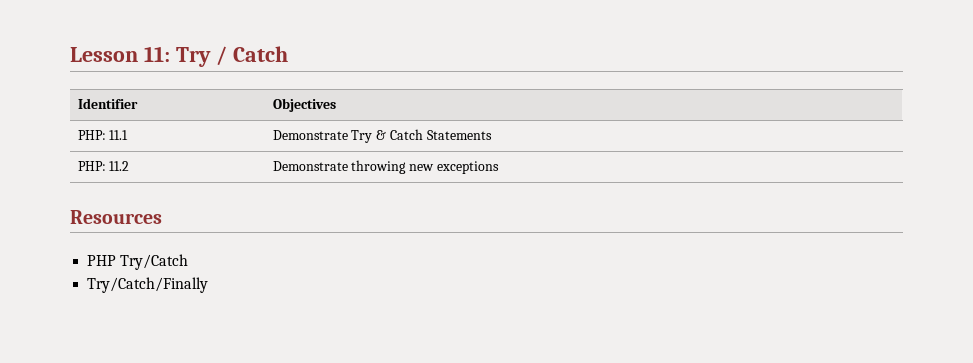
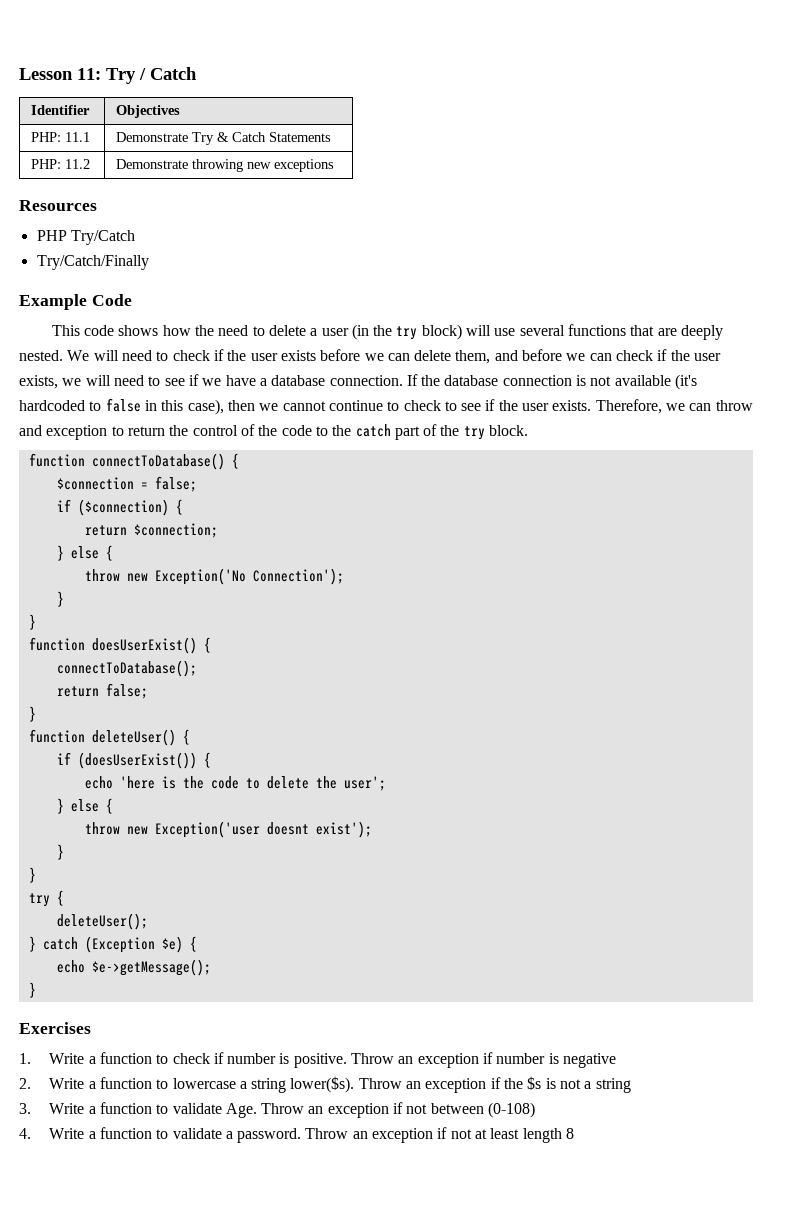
(209, 285) none -> [19,294,132,310] [51,324,724,340] [19,349,722,364] [19,374,698,390] [19,398,753,415] [19,424,529,440] [28,453,239,470] [56,476,197,492] [56,499,183,516] [84,523,218,538] [56,545,113,561] [84,568,344,585] [56,591,64,607] [28,614,36,630] [28,637,211,654] [56,660,197,677] [56,683,148,699] [28,706,36,722] [28,729,190,746] [56,752,211,769] [84,776,386,791] [56,798,113,814] [84,821,372,838] [56,844,64,860] [28,867,36,883] [28,890,64,907] [56,913,148,930] [28,936,197,953] [56,959,211,976] [28,982,36,998] [19,1022,91,1034] [19,1052,617,1068] [19,1076,631,1093] [19,1102,536,1118] [19,1127,575,1143] // Example Code // This code shows how the need to delete a user (in the try block) will use several functions that are deeply nested. We will need to check if the user exists before we can delete them, and before we can check if the user exists, we will need to see if we have a database connection. If the database connection is not available (it's hardcoded to false in this case), then we cannot continue to check to see if the user exists. Therefore, we can throw and exception to return the control of the code to the catch part of the try block. // function connectToDatabase() { // $connection = false; // if ($connection) { // return $connection; // } else { // throw new Exception('No Connection'); // } // } // function doesUserExist() { // connectToDatabase(); // return false; // } // function deleteUser() { // if (doesUserExist()) { // echo 'here is the code to delete the user'; // } else { // throw new Exception('user doesnt exist'); // } // } // try { // deleteUser(); // } catch (Exception $e) { // echo $e->getMessage(); // } // Exercises // 1. Write a function to check if number is positive. Throw an exception if number is negative // 2. Write a function to lowercase a string lower($s). Throw an exception if the $s is not a string // 3. Write a function to validate Age. Throw an exception if not between (0-108) // 4. Write a function to validate a password. Throw an exception if not at least length 8

